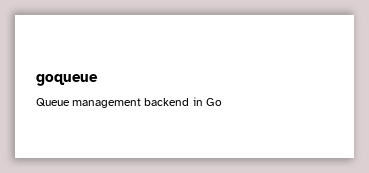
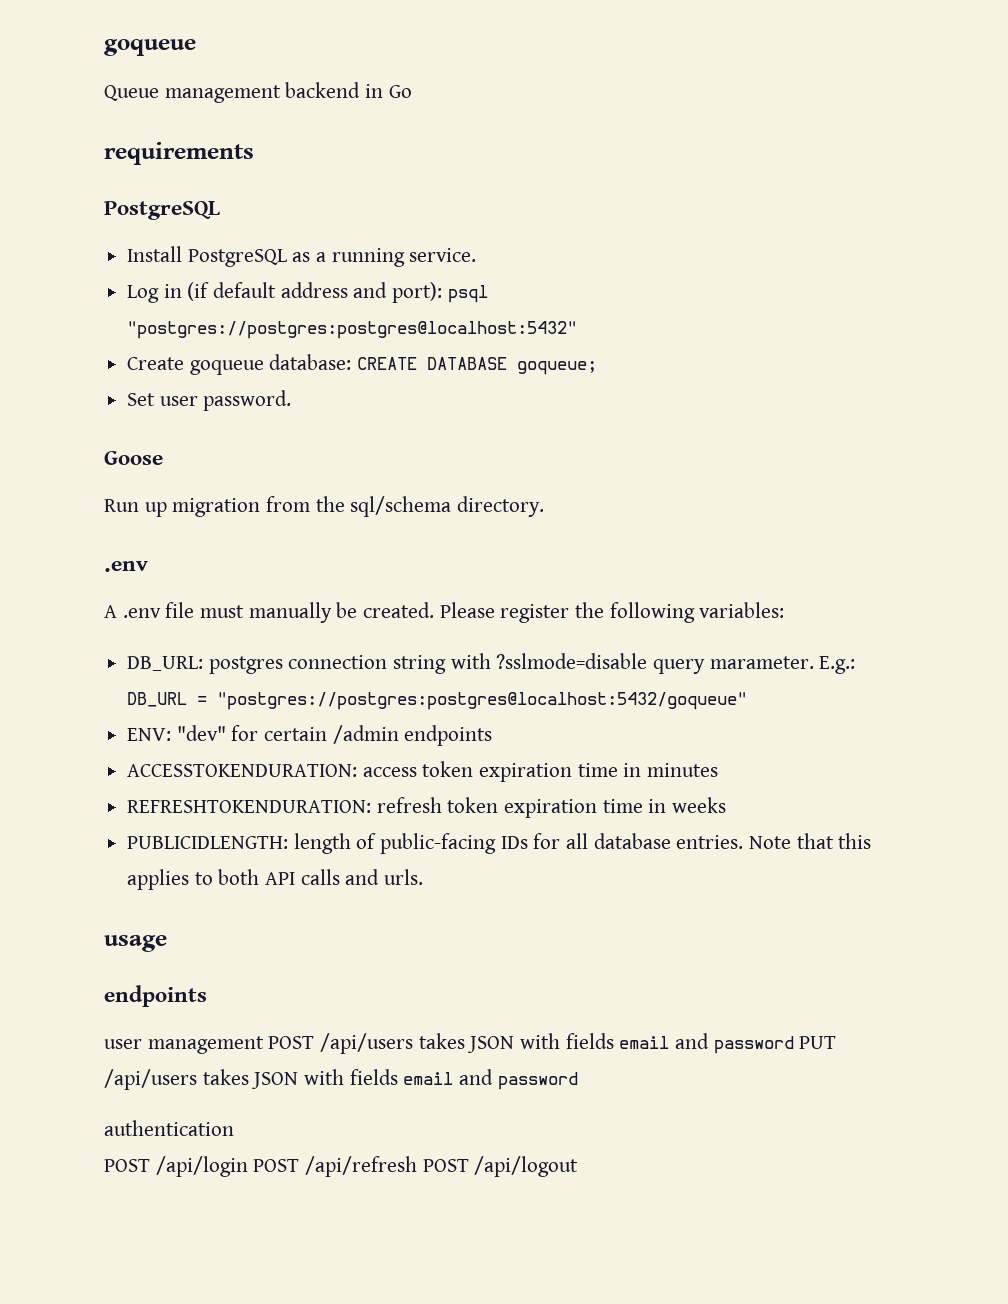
(222, 102) none -> [104,142,254,165] [104,201,220,220] [127,246,477,267] [127,282,488,303] [127,321,578,339] [127,354,598,375] [127,390,292,411] [104,451,163,465] [104,496,545,517] [104,561,148,572] [104,602,785,623] [127,653,856,674] [127,692,748,710] [127,725,493,746] [127,761,719,782] [127,797,727,818] [127,833,872,854] [127,869,424,890] [104,935,167,952] [104,985,207,1007] [104,1033,837,1054] [104,1069,578,1090] [104,1120,234,1136] [104,1156,579,1177] // requirements // PostgreSQL // Install PostgreSQL as a running service. // Log in (if default address and port): psql "postgres://postgres:postgres@localhost:5432" // Create goqueue database: CREATE DATABASE goqueue; // Set user password. // Goose // Run up migration from the sql/schema directory. // .env // A .env file must manually be created. Please register the following variables: // DB_URL: postgres connection string with ?sslmode=disable query marameter. E.g.: DB_URL = "postgres://postgres:postgres@localhost:5432/goqueue" // ENV: "dev" for certain /admin endpoints // ACCESSTOKENDURATION: access token expiration time in minutes // REFRESHTOKENDURATION: refresh token expiration time in weeks // PUBLICIDLENGTH: length of public-facing IDs for all database entries. Note that this applies to both API calls and urls. // usage // endpoints // user management POST /api/users takes JSON with fields email and password PUT /api/users takes JSON with fields email and password // authentication // POST /api/login POST /api/refresh POST /api/logout

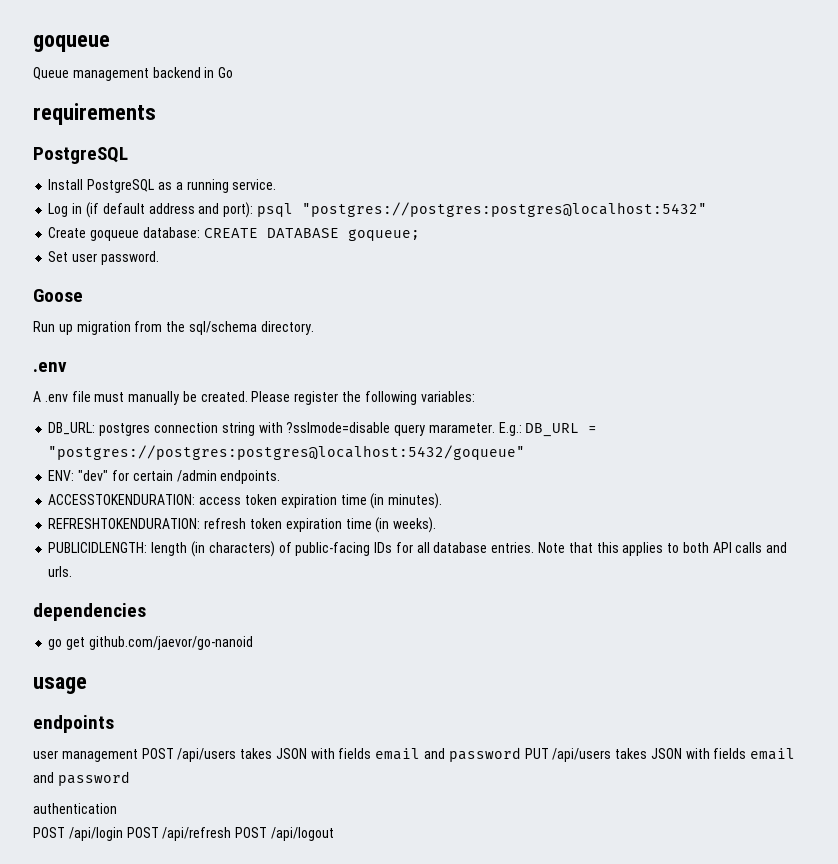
[404,725,493,746] endpoints -> [220,470,281,484] endpoints.
[623,763,719,777] in minutes -> [370,493,443,509] (in minutes).
[648,797,727,813] in weeks -> [375,517,437,533] (in weeks).
(351, 843) none -> [190,541,275,557] (in characters)
(424, 877) none -> [33,603,146,621] [48,636,253,650] // dependencies // go get github.com/jaevor/go-nanoid

